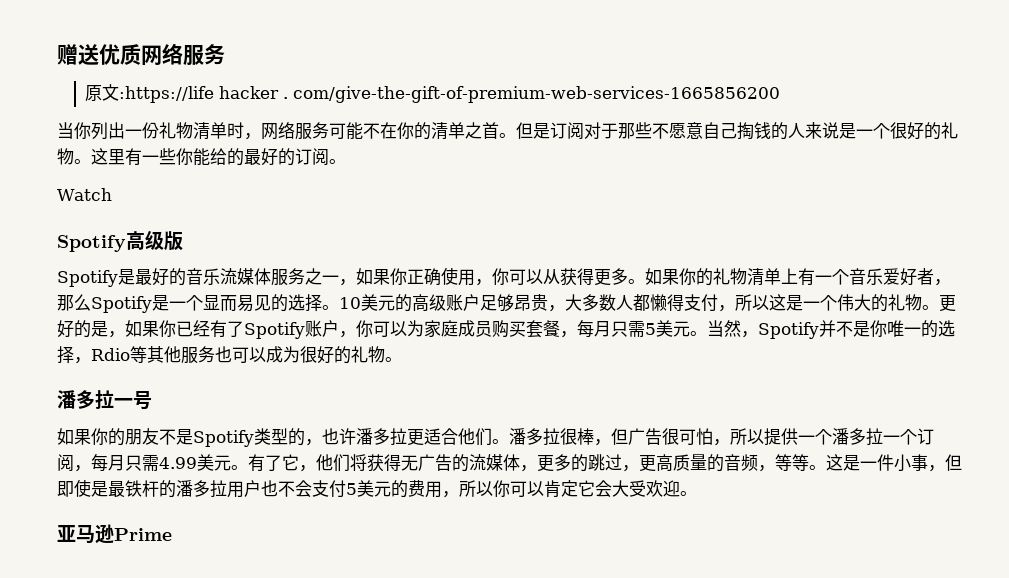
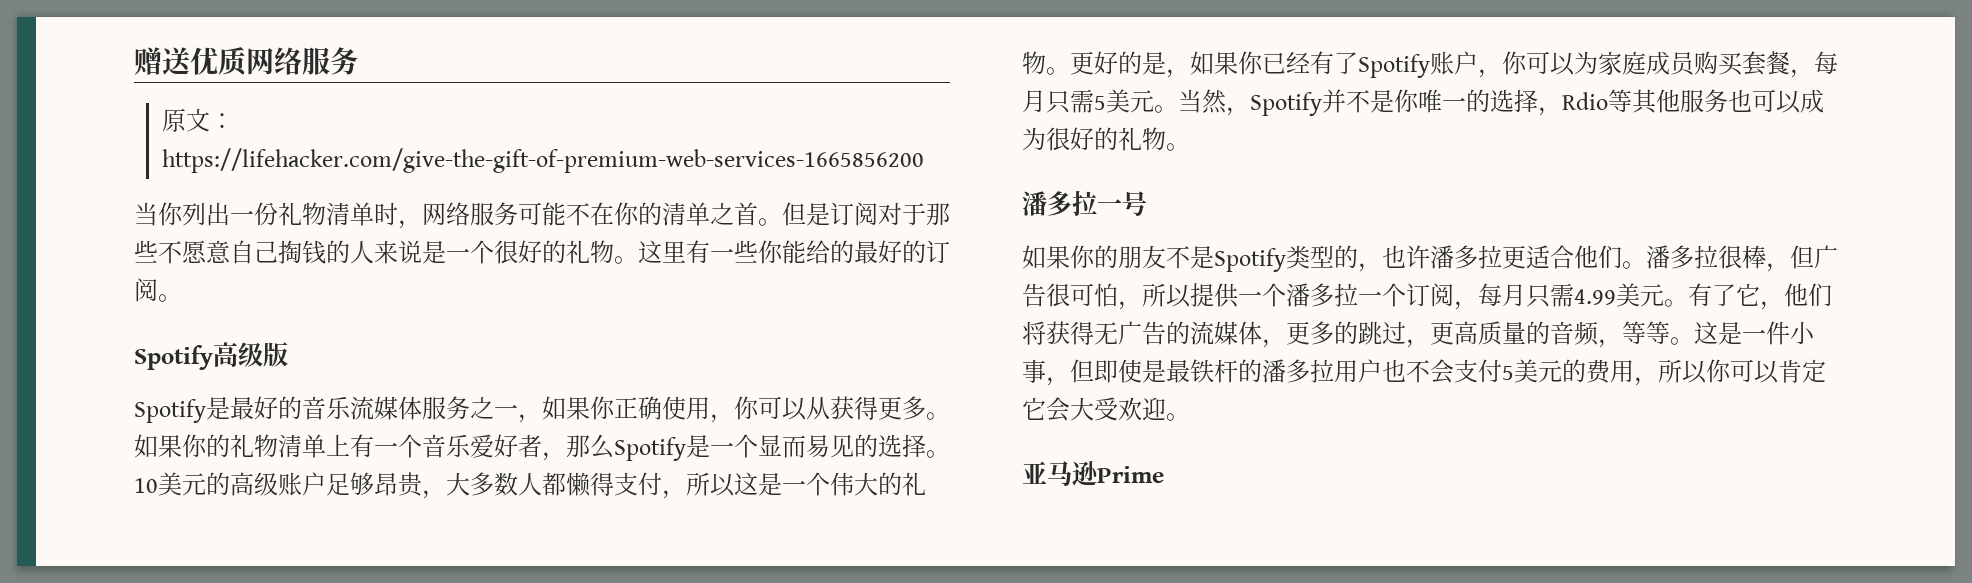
[119,86,781,103] :https://life hacker . com/give-the-gift-of-premium-web-services-1665856200 -> [210,113,235,129] [162,148,925,173] ：https://lifehacker.com/give-the-gift-of-premium-web-services-1665856200
[57,188,112,201] // Watch -> (182, 298) none

